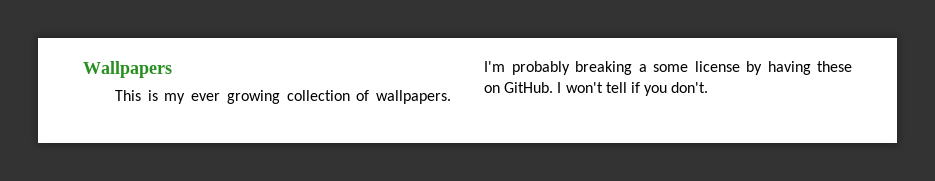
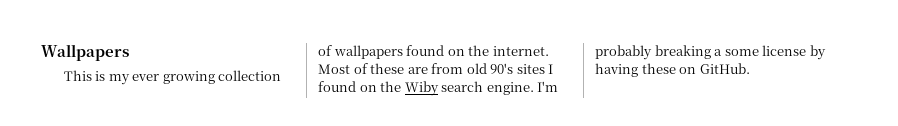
[376,90,451,104] wallpapers. -> [333,45,549,59] [318,63,554,74] [318,81,534,96] wallpapers found on the internet. Most of these are from old 90's sites I found on the Wiby search engine.
[557,82,709,96] I won't tell if you don't. -> (750, 68) none

